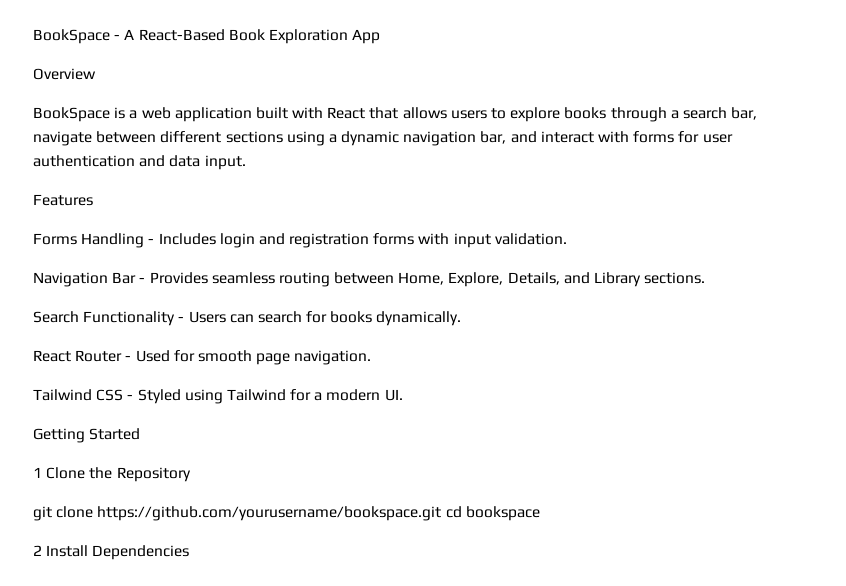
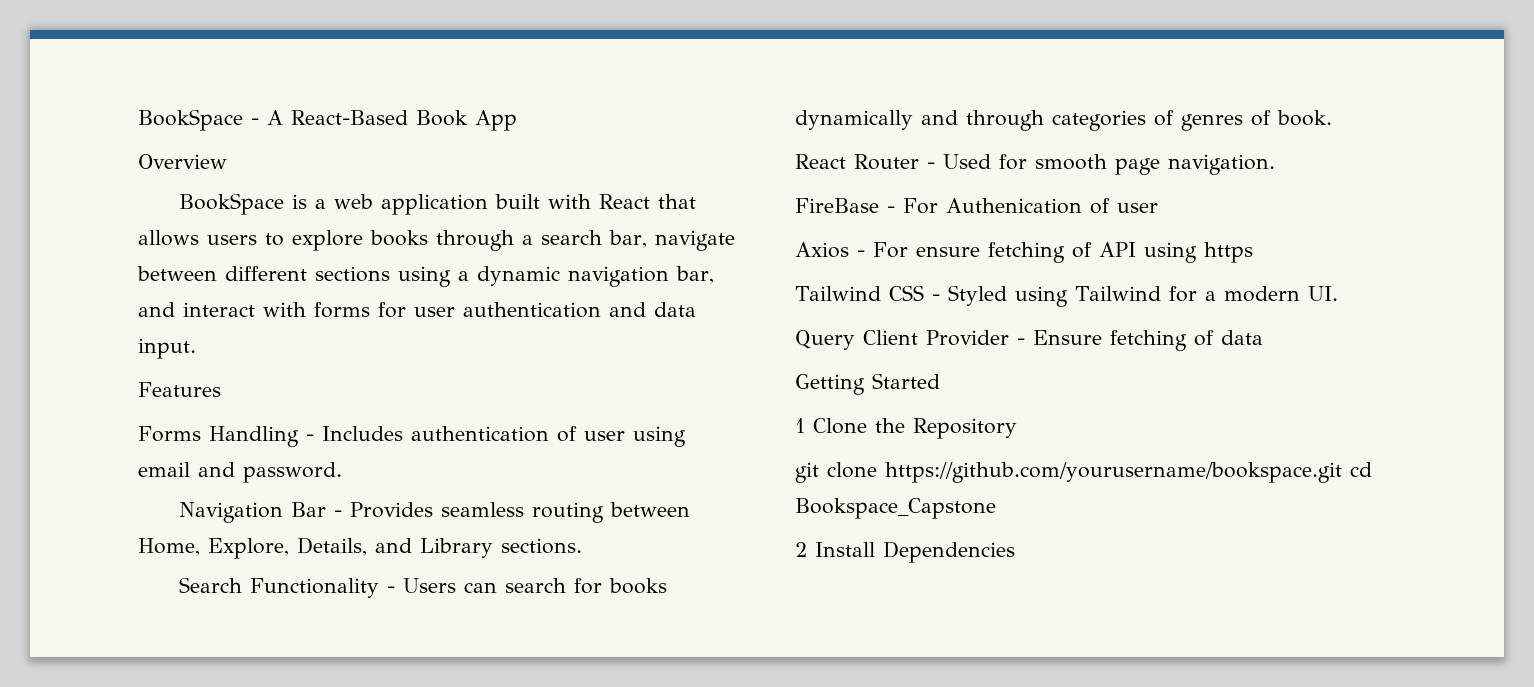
[268,29,348,44] Exploration -> (468, 118) none
[219,233,567,248] login and registration forms with input validation. -> [411,426,686,447] [138,462,342,483] authentication of user using email and password.
[376,311,462,326] dynamically. -> [795,110,1332,131] dynamically and through categories of genres of book.
(372, 357) none -> [795,198,1158,214] [795,242,1253,263] // FireBase - For Authenication of user // Axios - For ensure fetching of API using https
(403, 395) none -> [795,330,1263,351] // Query Client Provider - Ensure fetching of data
[465,506,540,521] bookspace -> [795,498,996,519] Bookspace_Capstone

